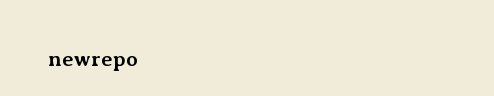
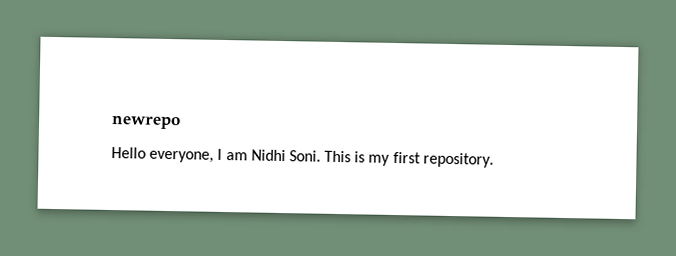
(138, 63) none -> [111,147,494,168] // Hello everyone, I am Nidhi Soni. This is my first repository.

